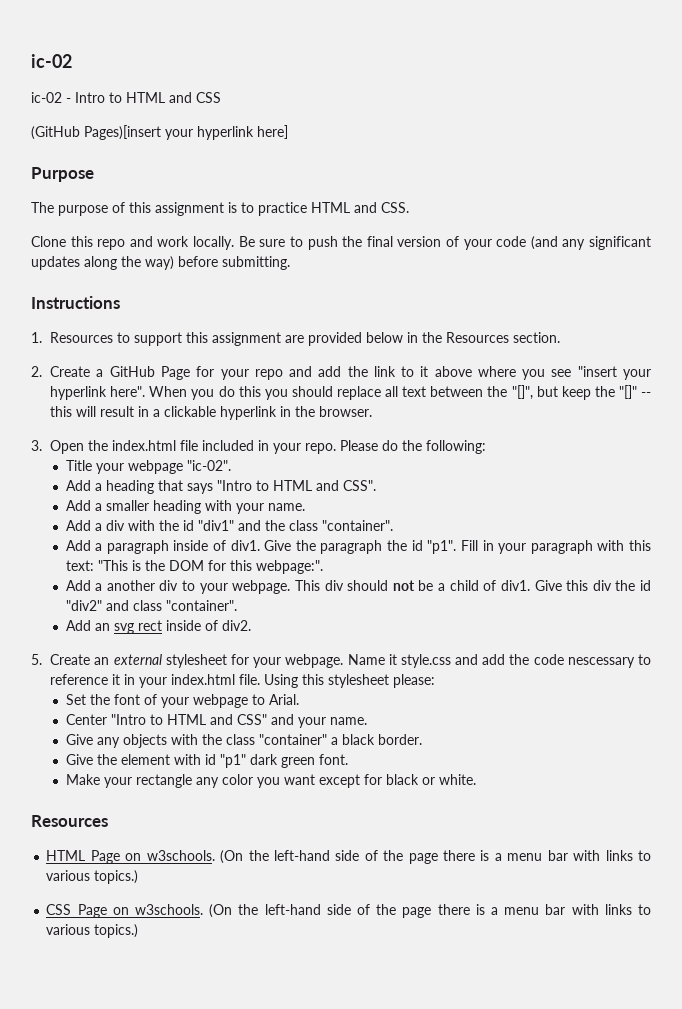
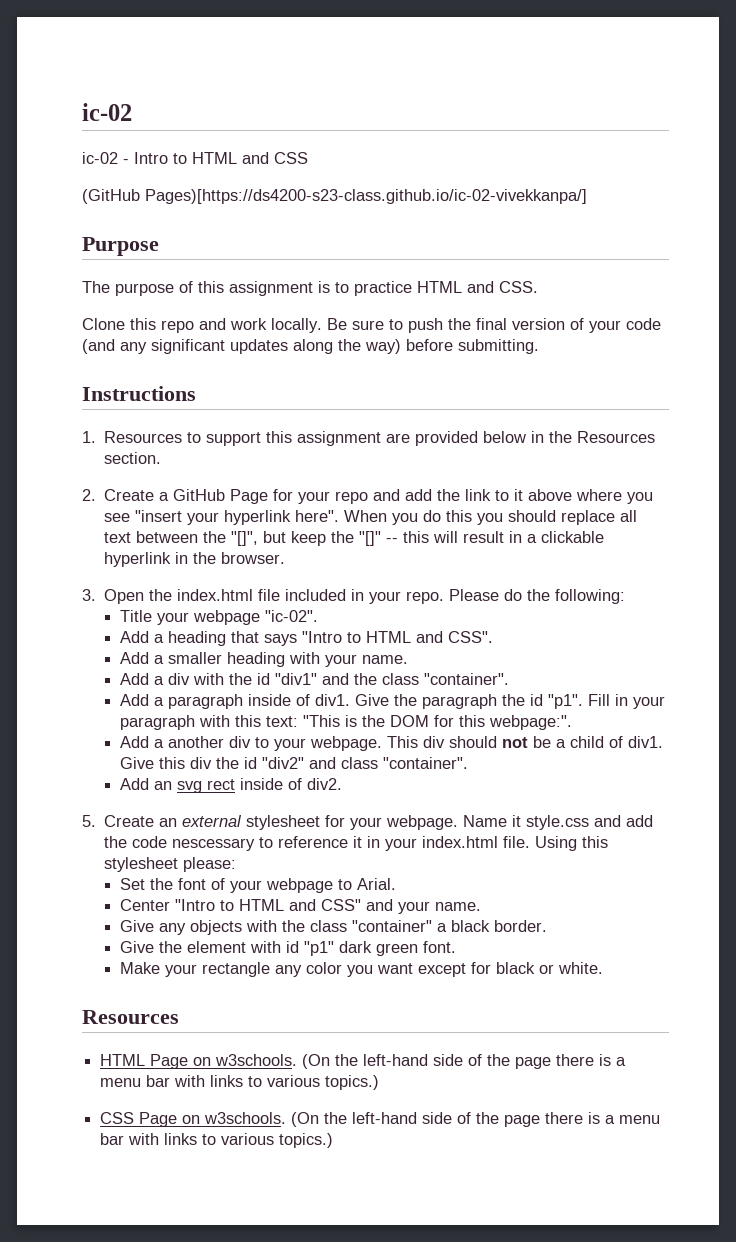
[84,125,288,140] Pages)[insert your hyperlink here] -> [145,189,587,204] Pages)[https://ds4200-s23-class.github.io/ic-02-vivekkanpa/]

